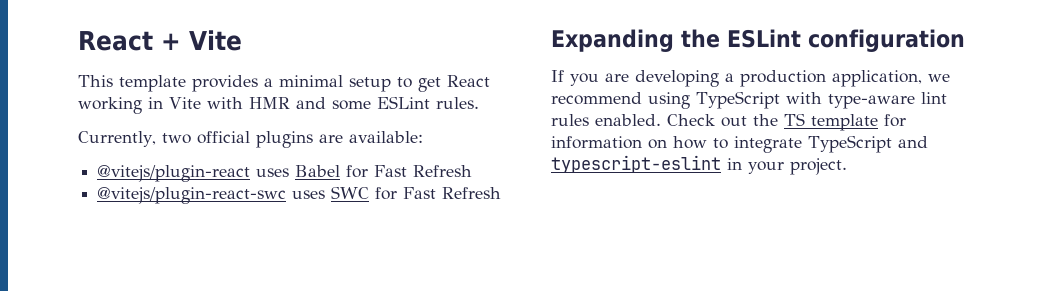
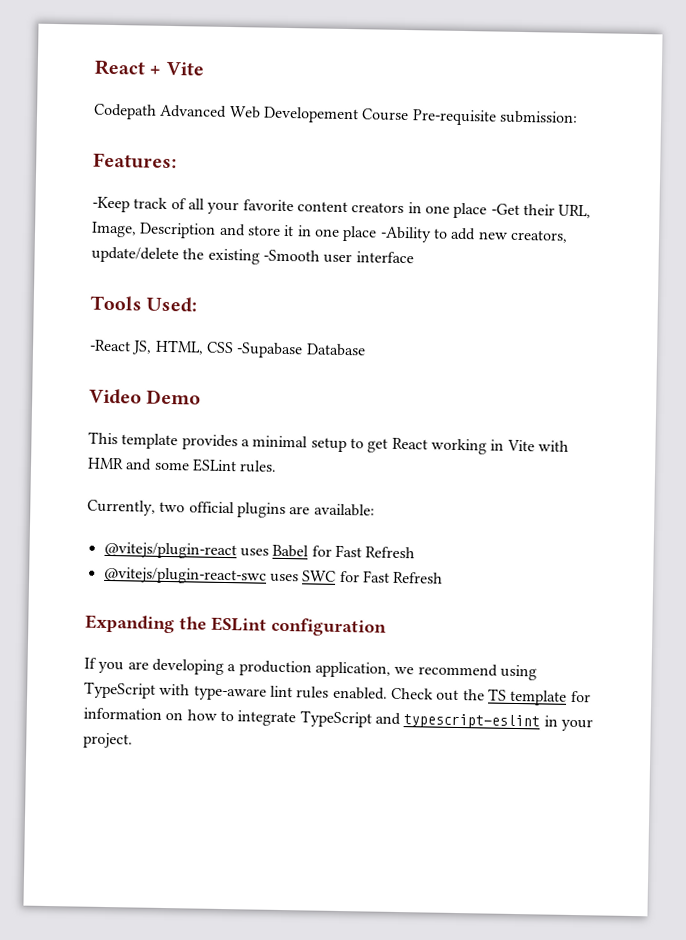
(242, 40) none -> [93,103,578,126] [93,152,177,170] [92,196,592,219] [91,221,568,243] [91,246,414,265] [90,295,198,313] [90,339,366,359] [89,388,202,405] // Codepath Advanced Web Developement Course Pre-requisite submission: // Features: // -Keep track of all your favorite content creators in one place -Get their URL, Image, Description and store it in one place -Ability to add new creators, update/delete the existing -Smooth user interface // Tools Used: // -React JS, HTML, CSS -Supabase Database // Video Demo

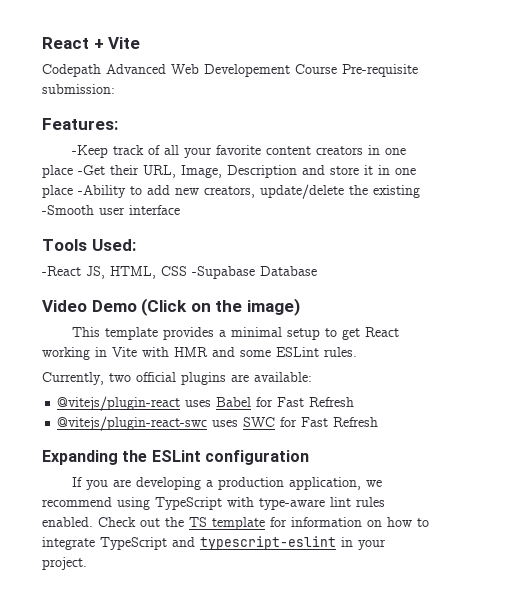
(202, 397) none -> [141,298,300,316] (Click on the image)

